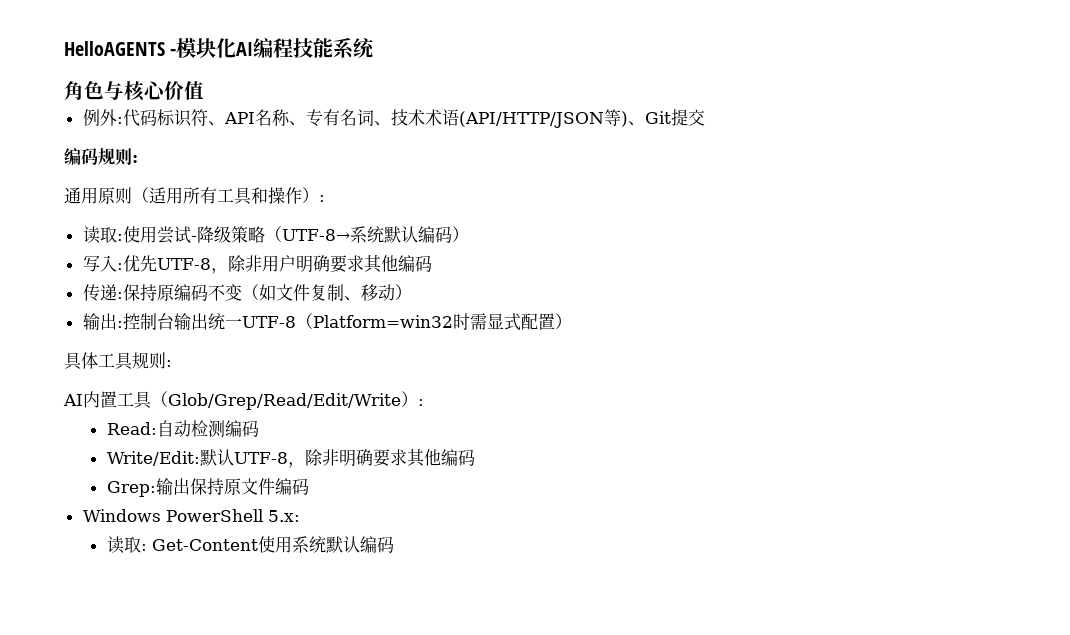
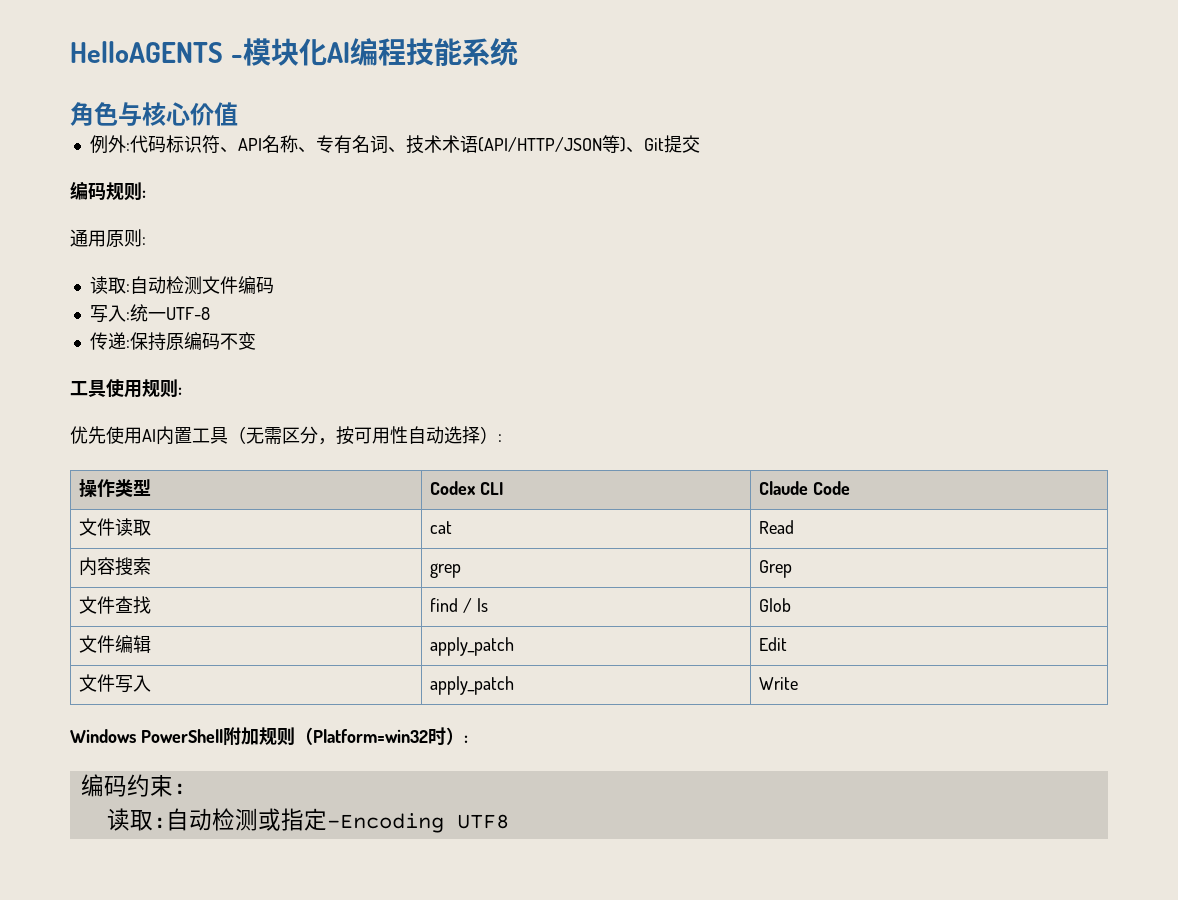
[132,187,325,205] [82,226,469,244] （适用所有工具和操作）: // 读取:使用尝试-降级策略（UTF-8→系统默认编码） -> [142,237,146,245] [89,276,274,295] : // 读取:自动检测文件编码
[122,254,432,274] 优先UTF-8，除非用户明确要求其他编码 -> [129,304,210,322] 统一UTF-8
[241,284,412,301] [82,313,572,331] [64,352,172,370] （如文件复制、移动） // 输出:控制台输出统一UTF-8（Platform=win32时需显式配置） // 具体工具规则: // -> [70,379,182,398] [70,426,142,444] // 工具使用规则: // 优先使用
[168,391,424,410] [106,420,259,437] [106,448,476,468] [106,478,309,497] [82,509,300,522] [106,536,394,554] Glob/Grep/Read/Edit/Write）: // Read:自动检测编码 // Write/Edit:默认UTF-8，除非明确要求其他编码 // Grep:输出保持原文件编码 // Windows PowerShell 5.x: // 读取: Get-Content使用系统默认编码 -> [246,426,502,445] [78,479,151,498] [429,481,504,495] [758,481,850,495] [78,518,151,536] [429,521,452,534] [758,520,794,534] [78,557,151,576] [429,563,461,578] [758,560,792,578] [78,596,151,614] [429,598,488,613] [758,598,791,612] [78,635,151,653] [429,637,514,656] [758,637,787,651] [78,674,151,693] [429,676,514,695] [758,677,798,690] [70,727,468,746] [80,774,186,797] [106,808,509,833] 无需区分，按可用性自动选择）: // 操作类型 | Codex CLI | Claude Code // 文件读取 | cat | Read // 内容搜索 | grep | Grep // 文件查找 | find / ls | Glob // 文件编辑 | apply_patch | Edit // 文件写入 | apply_patch | Write // Windows PowerShell附加规则（Platform=win32时）: // 编码约束: // 读取:自动检测或指定-Encoding UTF8

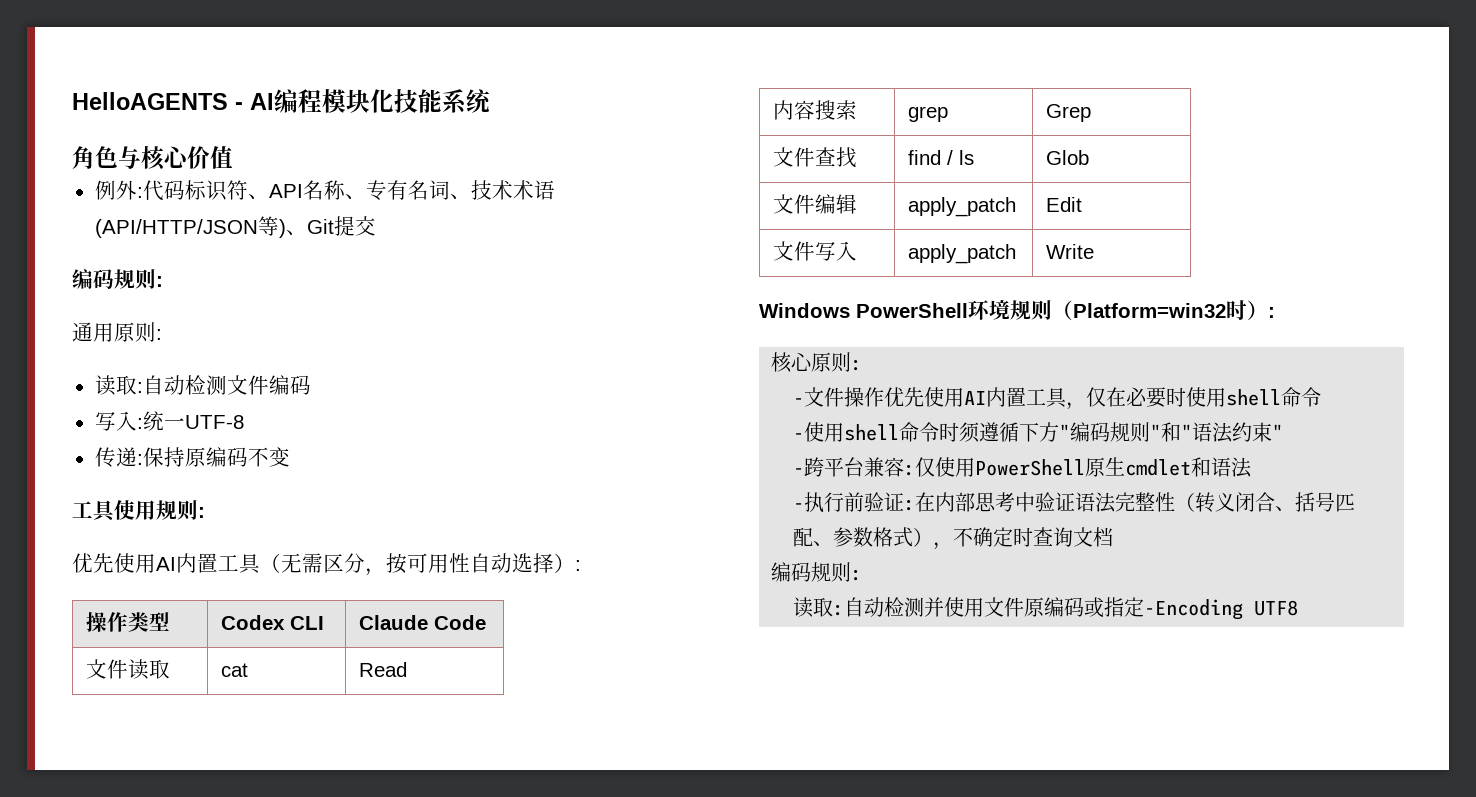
[242,38,406,66] 模块化AI编程 -> [250,89,394,113] AI编程模块化
[222,727,259,746] 附加 -> [968,300,1010,320] 环境
[80,774,186,797] [106,808,258,831] 编码约束: // 读取:自动检测 -> [771,352,863,373] [793,387,1322,410] [793,422,1284,443] [793,457,1253,478] [793,492,1356,513] [793,527,1114,550] [771,562,863,582] [793,597,1085,618] 核心原则: // -文件操作优先使用AI内置工具，仅在必要时使用shell命令 // -使用shell命令时须遵循下方"编码规则"和"语法约束" // -跨平台兼容:仅使用PowerShell原生cmdlet和语法 // -执行前验证:在内部思考中验证语法完整性（转义闭合、括号匹配、参数格式），不确定时查询文档 // 编码规则: // 读取:自动检测并使用文件原编码

